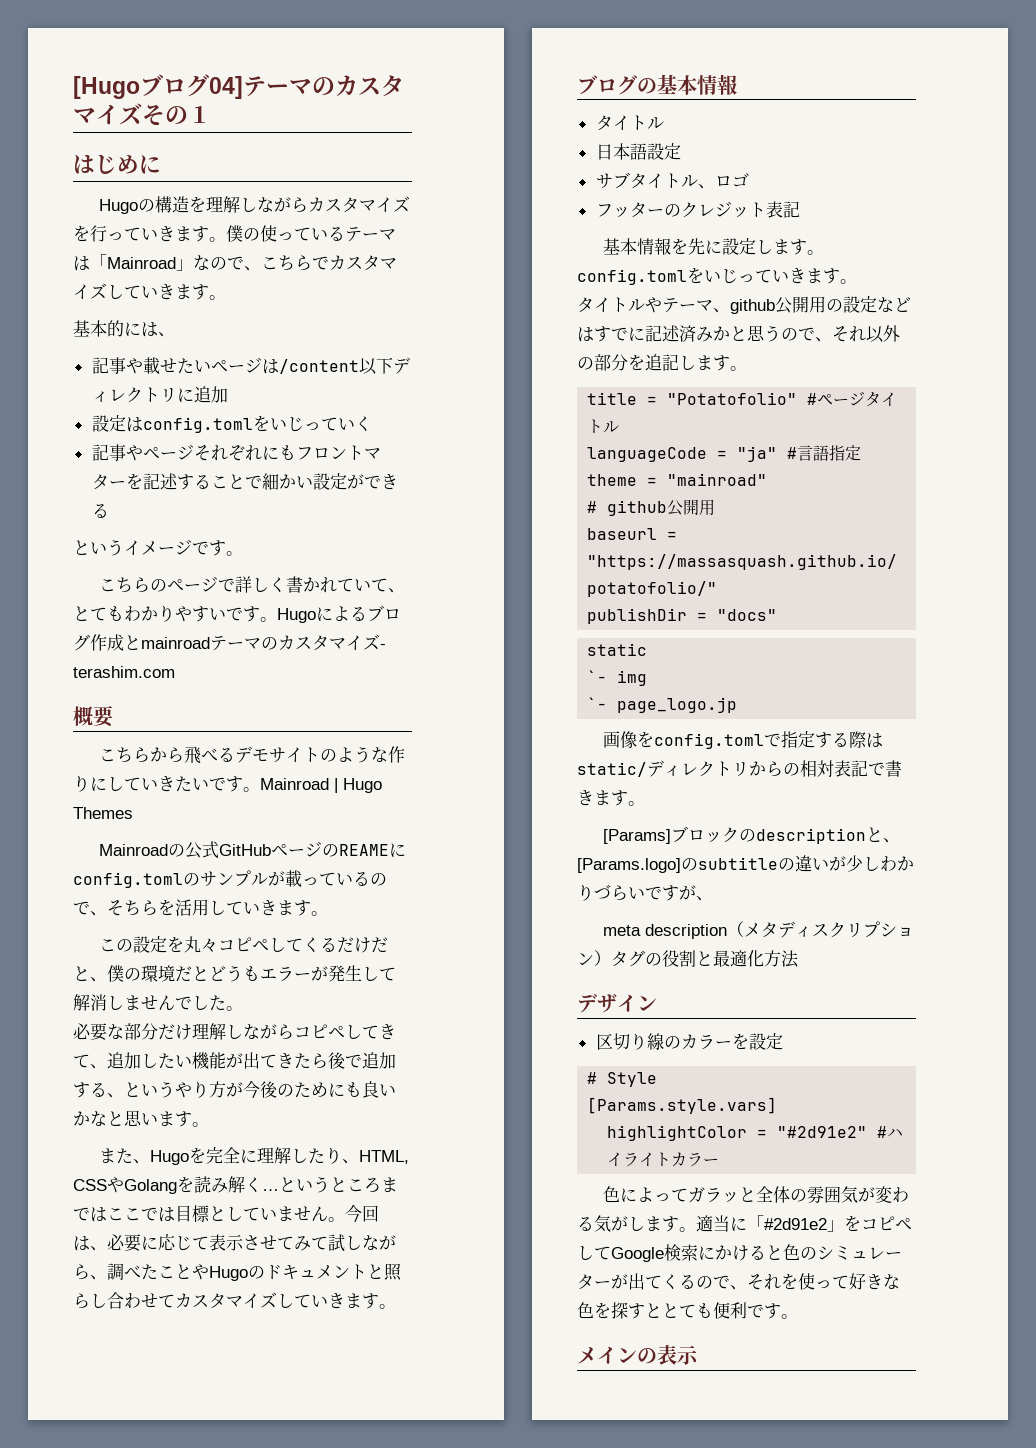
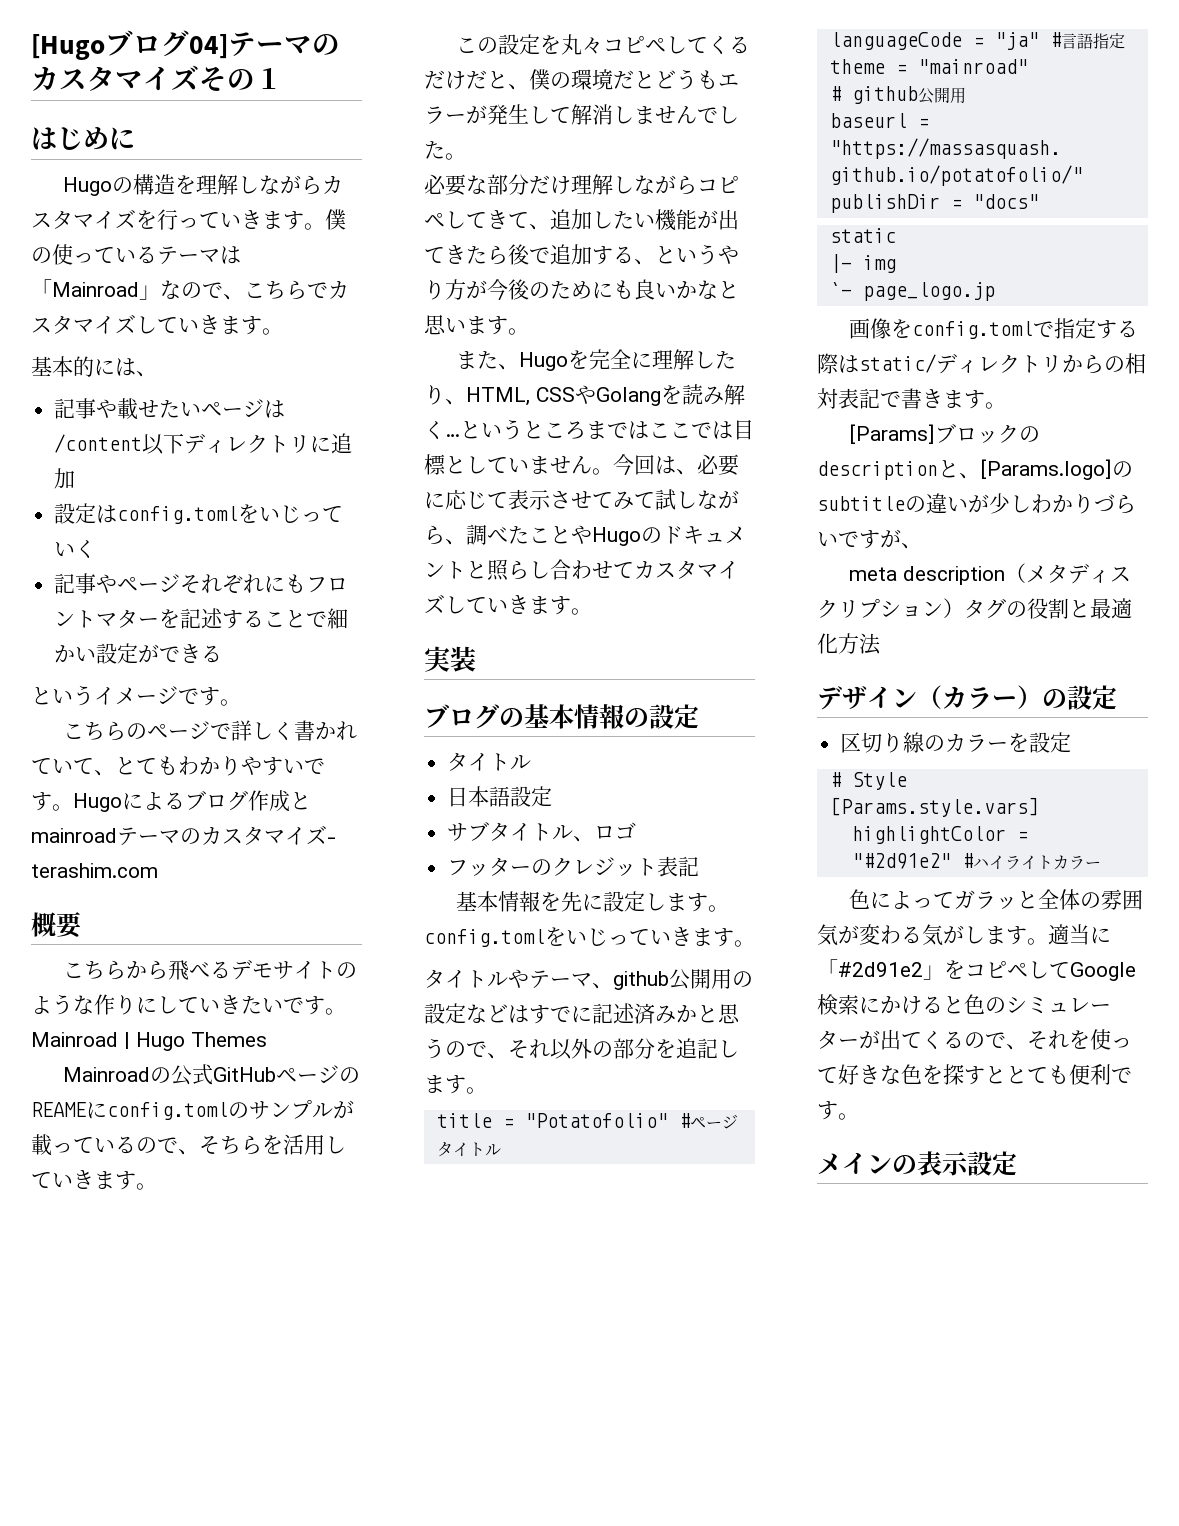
(396, 1306) none -> [424,646,476,672] // 実装
(737, 84) none -> [624,704,699,729] の設定
[587,670,608,683] `- -> [829,254,852,273] |-
(657, 1003) none -> [917,685,1117,710] （カラー）の設定
(699, 1355) none -> [967,1151,1017,1176] 設定

